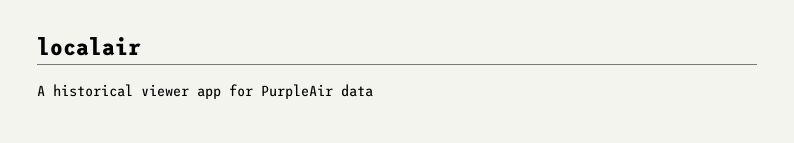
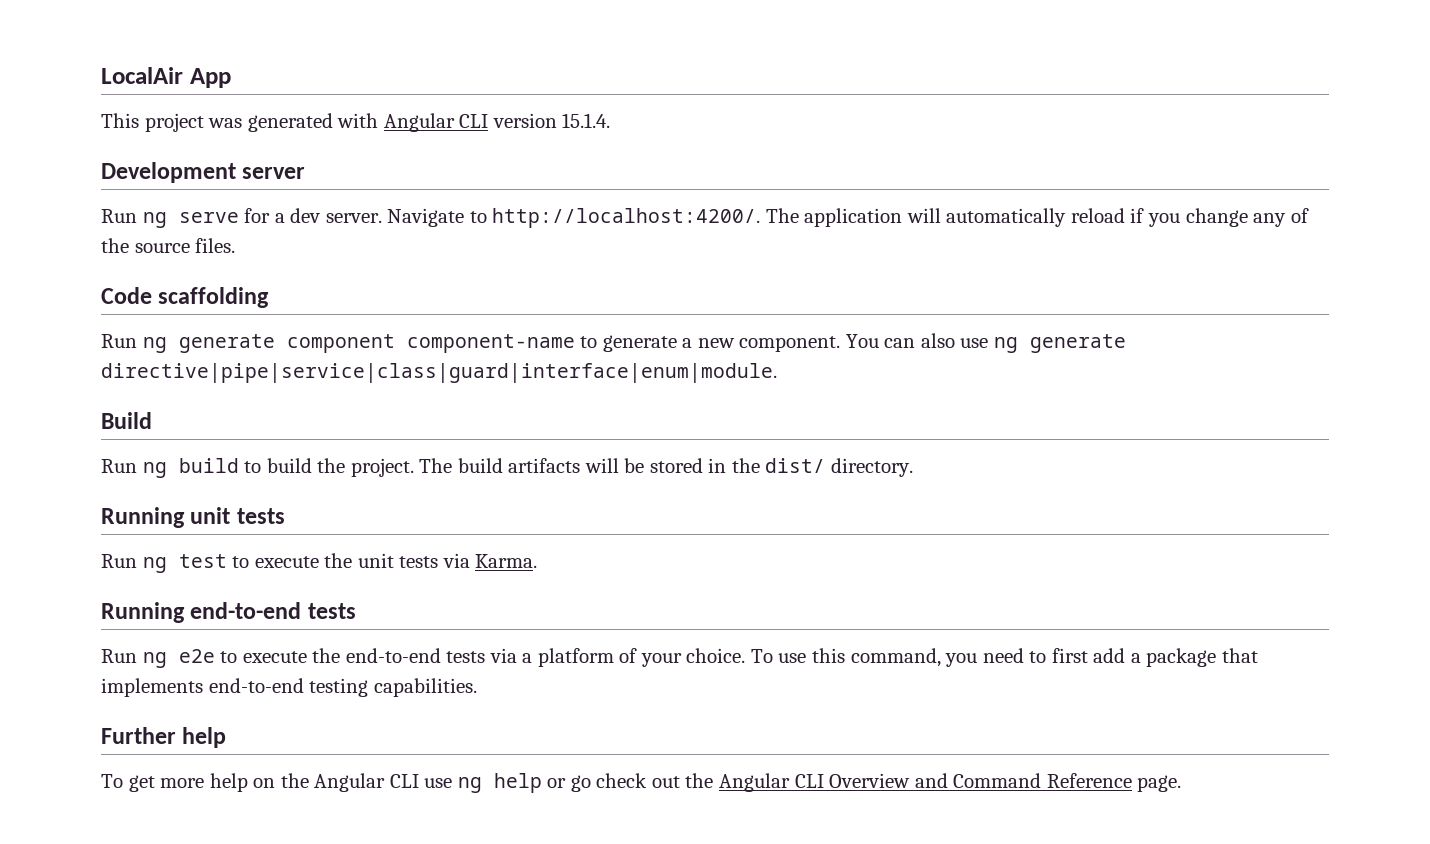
[37,37,141,56] [37,84,373,99] localair // A historical viewer app for PurpleAir data -> [101,67,231,88] [101,113,611,132] [101,162,306,183] [101,208,1309,228] [101,238,236,253] [101,287,270,308] [101,333,1126,353] [101,363,777,383] [101,412,152,429] [101,458,914,478] [101,507,285,528] [101,553,538,573] [101,602,356,623] [101,648,1258,668] [101,678,477,697] [101,727,227,748] [101,773,1182,793] LocalAir App // This project was generated with Angular CLI version 15.1.4. // Development server // Run ng serve for a dev server. Navigate to http://localhost:4200/. The application will automatically reload if you change any of the source files. // Code scaffolding // Run ng generate component component-name to generate a new component. You can also use ng generate directive|pipe|service|class|guard|interface|enum|module. // Build // Run ng build to build the project. The build artifacts will be stored in the dist/ directory. // Running unit tests // Run ng test to execute the unit tests via Karma. // Running end-to-end tests // Run ng e2e to execute the end-to-end tests via a platform of your choice. To use this command, you need to first add a package that implements end-to-end testing capabilities. // Further help // To get more help on the Angular CLI use ng help or go check out the Angular CLI Overview and Command Reference page.

